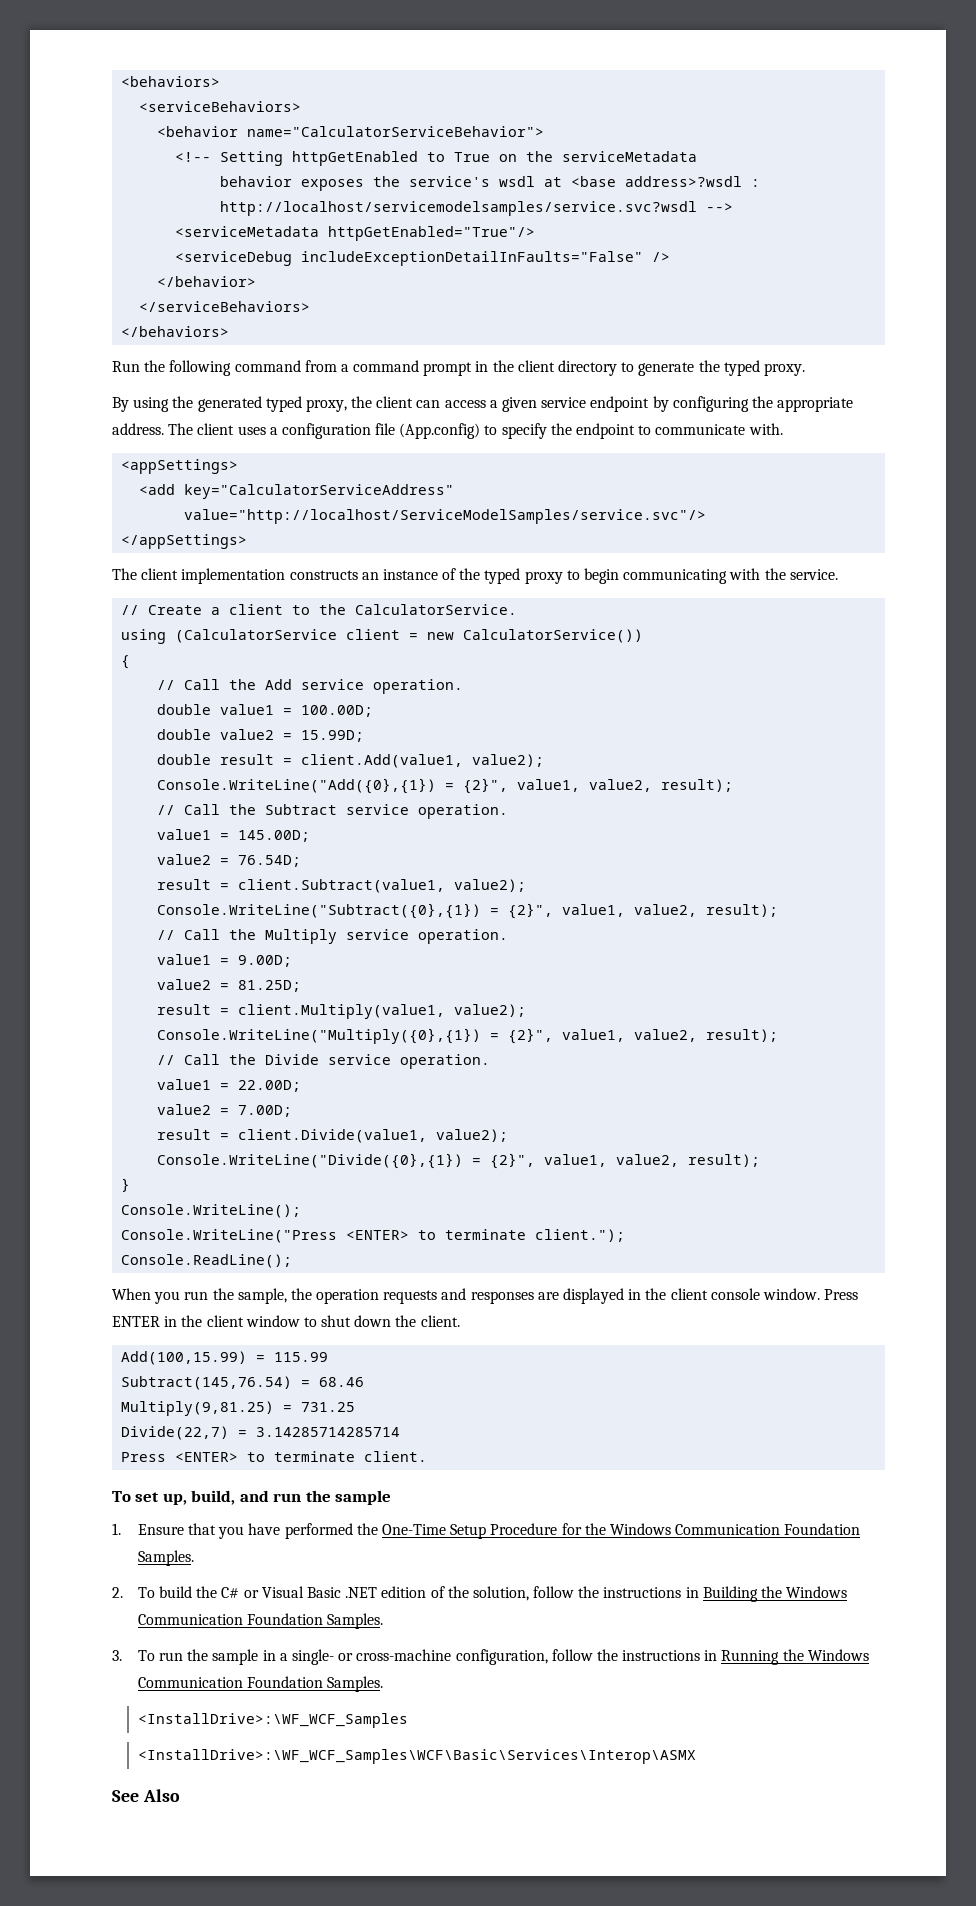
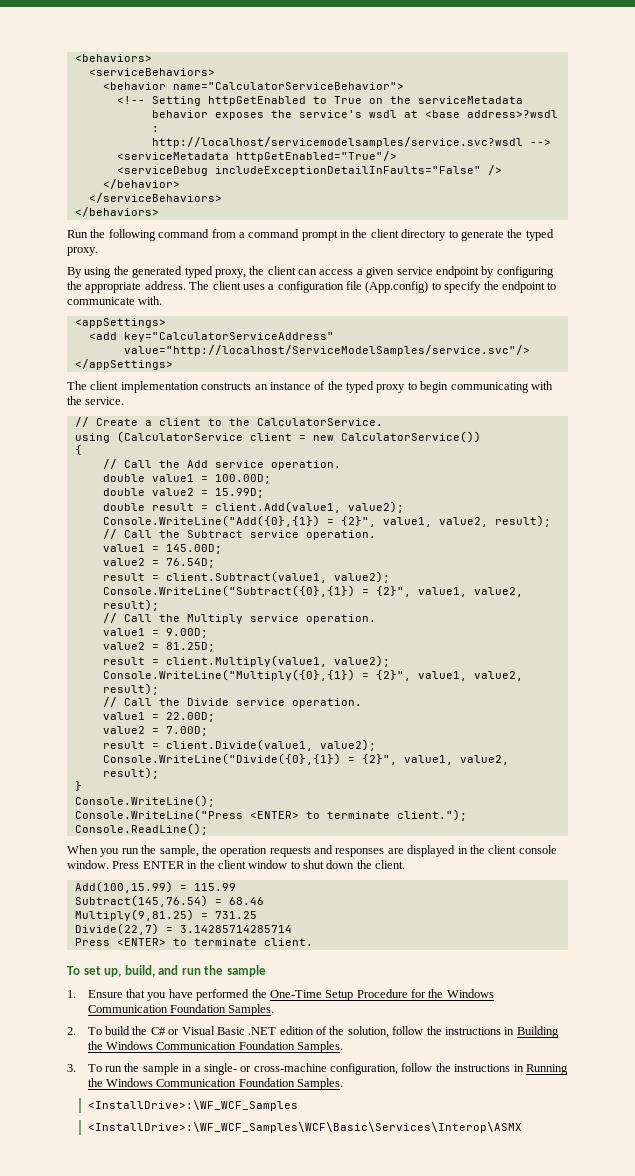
[112,1789,180,1802] // See Also -> (522, 1127) none

